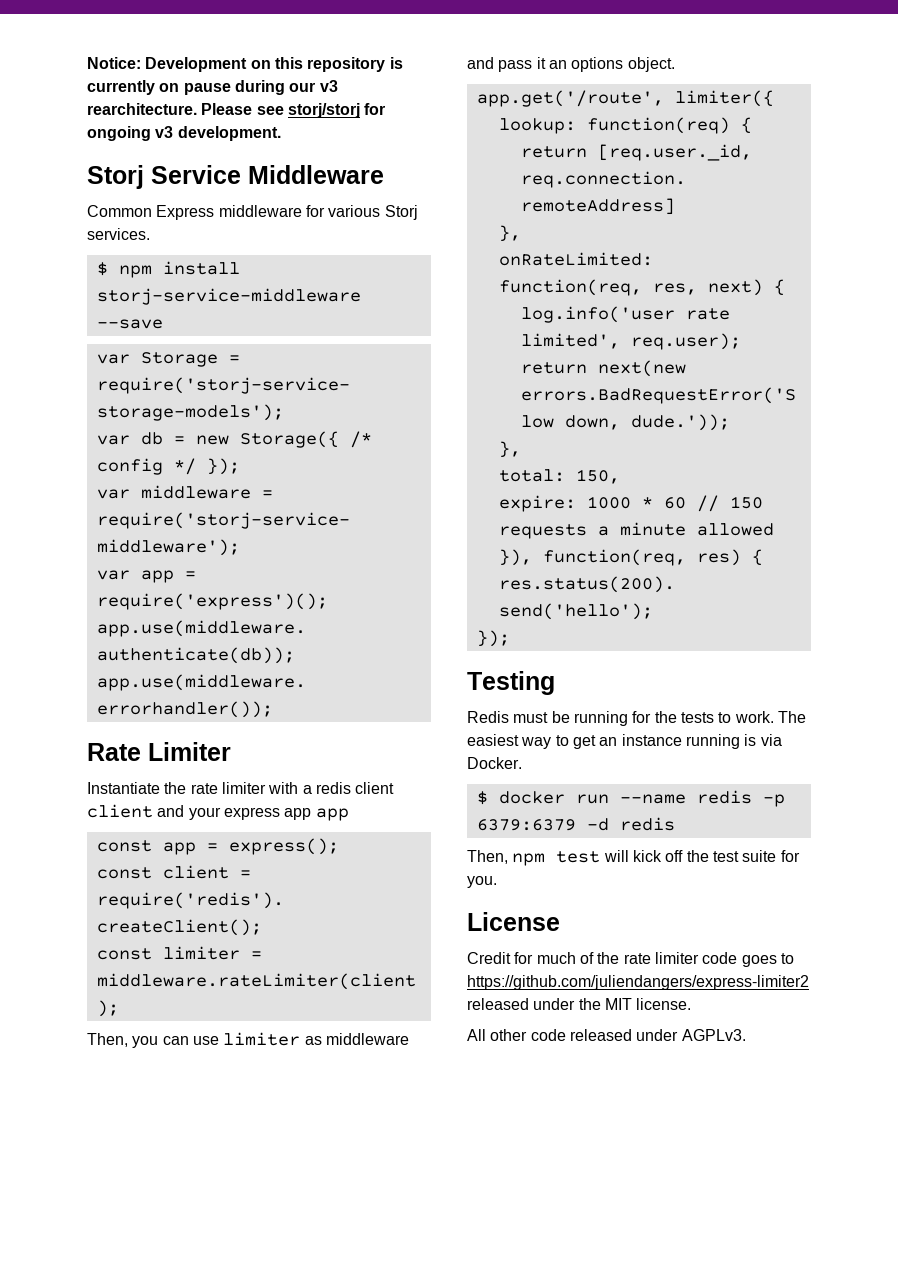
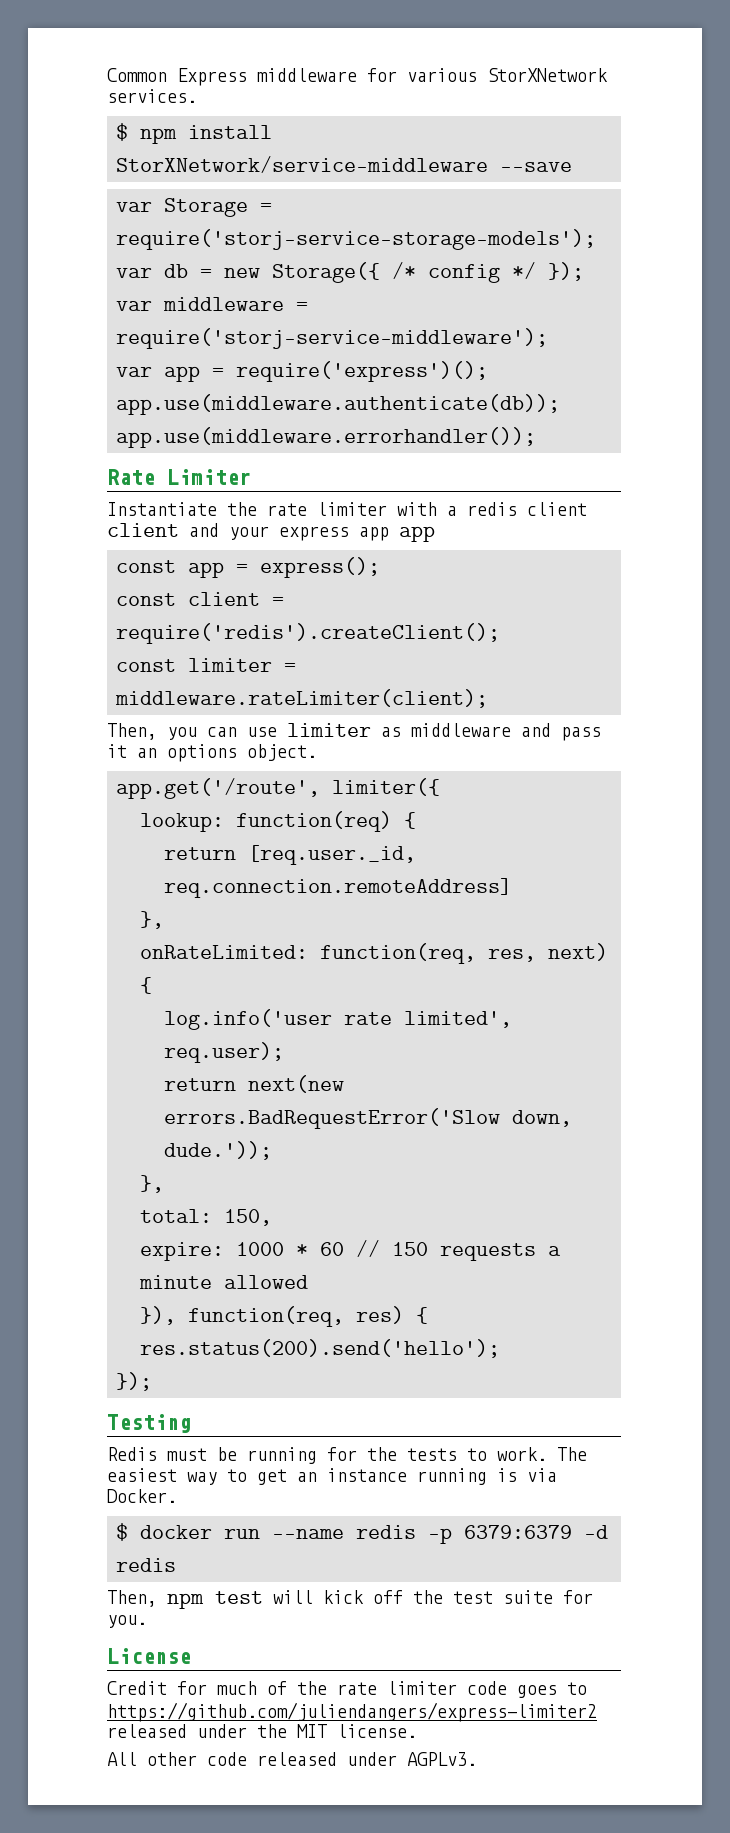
[87,57,403,72] [87,80,338,95] [87,103,386,118] [87,126,281,141] [87,165,384,189] Notice: Development on this repository is currently on pause during our v3 rearchitecture. Please see storj/storj for ongoing v3 development. // Storj Service Middleware // -> (107, 75) none
[384,205,418,220] Storj -> [487,68,608,82] StorXNetwork
[96,288,361,305] storj-service-middleware -> [116,156,488,173] StorXNetwork/service-middleware

